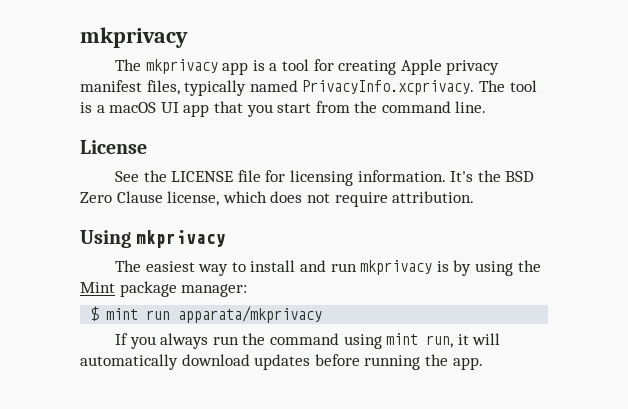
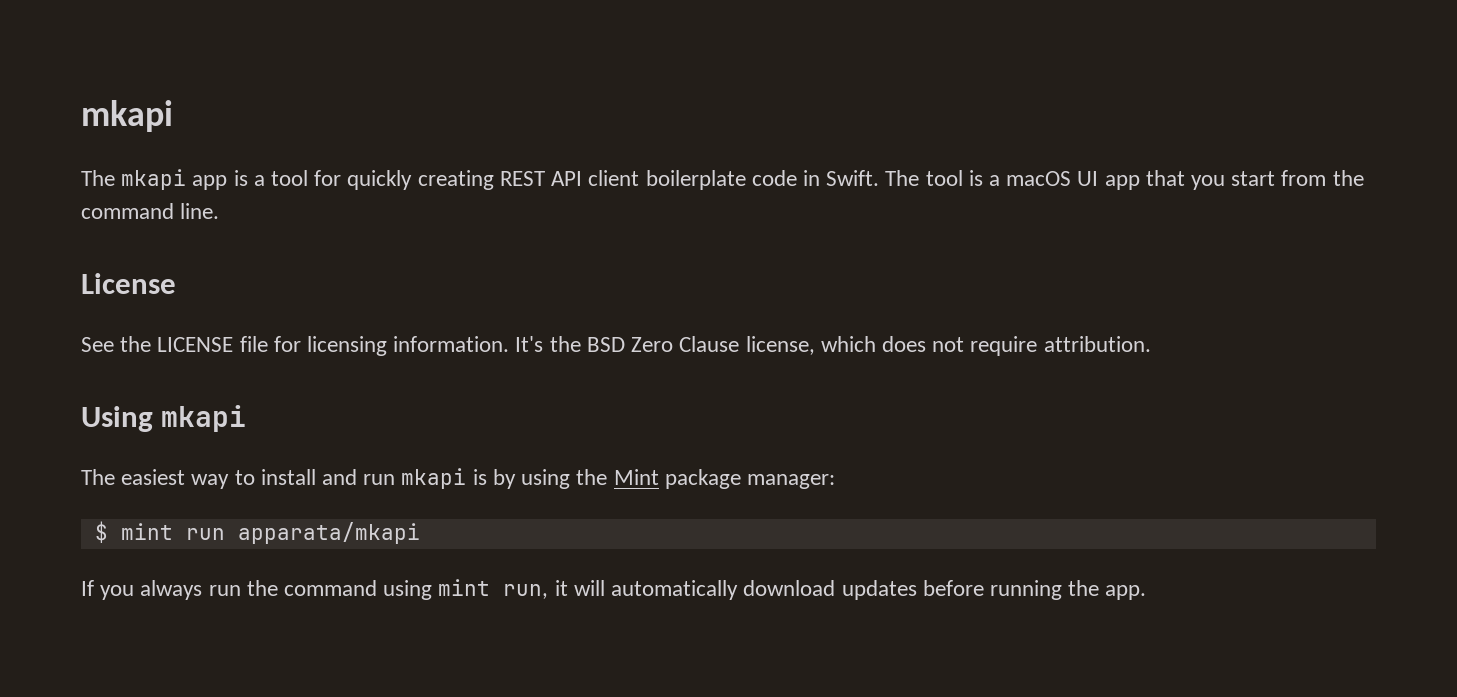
[80,27,188,48] [115,59,218,74] mkprivacy // The mkprivacy -> [81,100,173,132] [81,169,187,190] mkapi // The mkapi
[338,59,500,75] [80,80,475,96] creating Apple privacy manifest files, typically named PrivacyInfo.xcprivacy. -> [347,170,880,190] quickly creating REST API client boilerplate code in Swift.
[136,230,227,248] mkprivacy -> [161,405,247,432] mkapi
[360,260,433,275] mkprivacy -> [401,468,467,489] mkapi
[178,306,323,323] apparata/mkprivacy -> [237,522,420,544] apparata/mkapi

